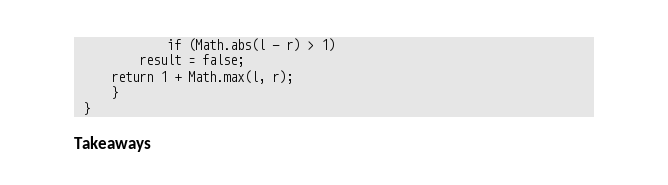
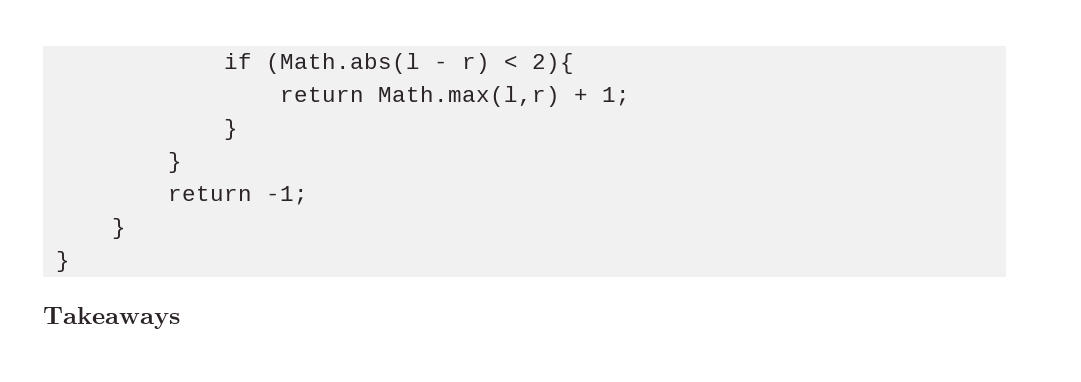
[307,38,336,52] [139,54,245,67] [111,70,294,84] > 1) // result = false; // return 1 + Math.max(l, r); -> [503,53,574,74] [279,86,630,107] [223,119,238,140] [167,152,182,173] [167,186,308,205] < 2){ // return Math.max(l,r) + 1; // } // } // return -1;

